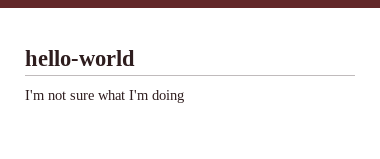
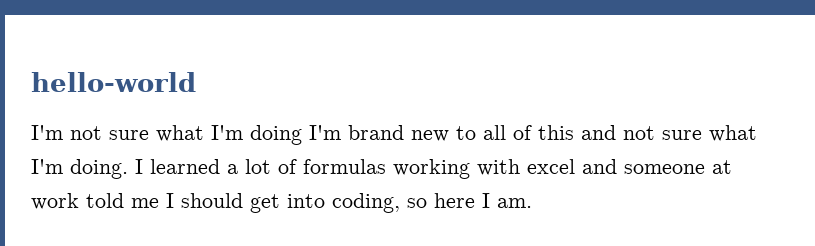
(184, 96) none -> [309,125,757,142] [31,159,732,179] [31,193,532,213] I'm brand new to all of this and not sure what I'm doing. I learned a lot of formulas working with excel and someone at work told me I should get into coding, so here I am.

